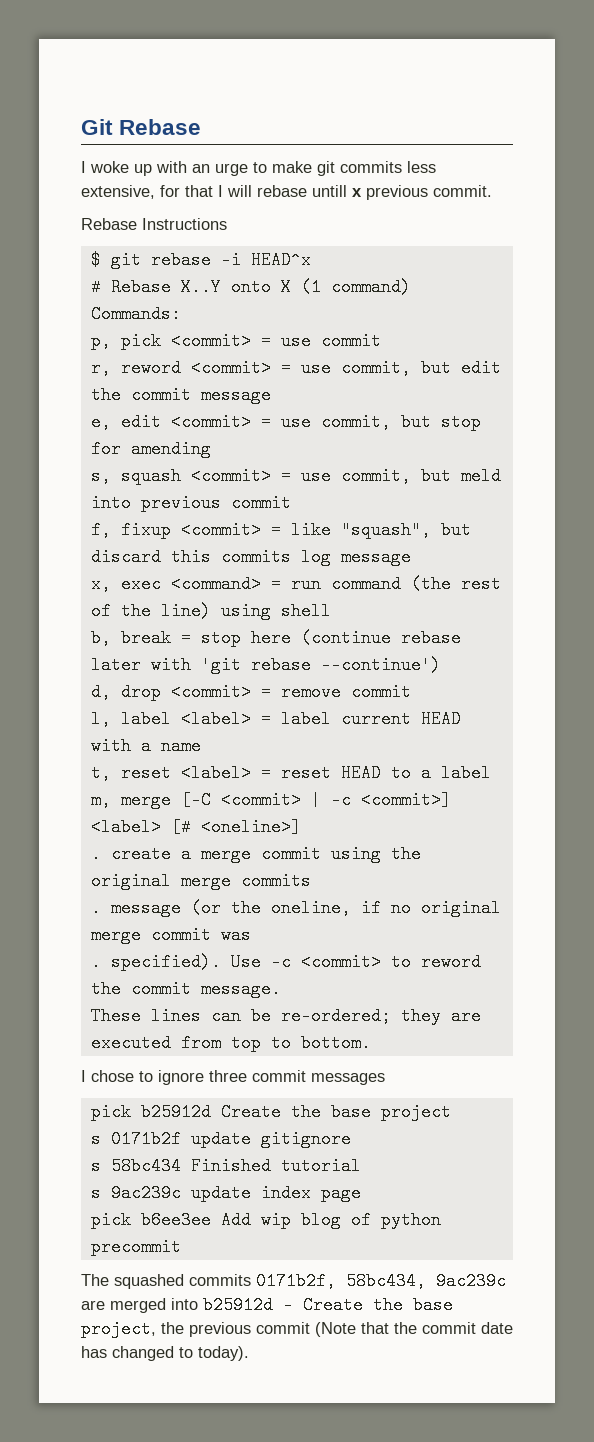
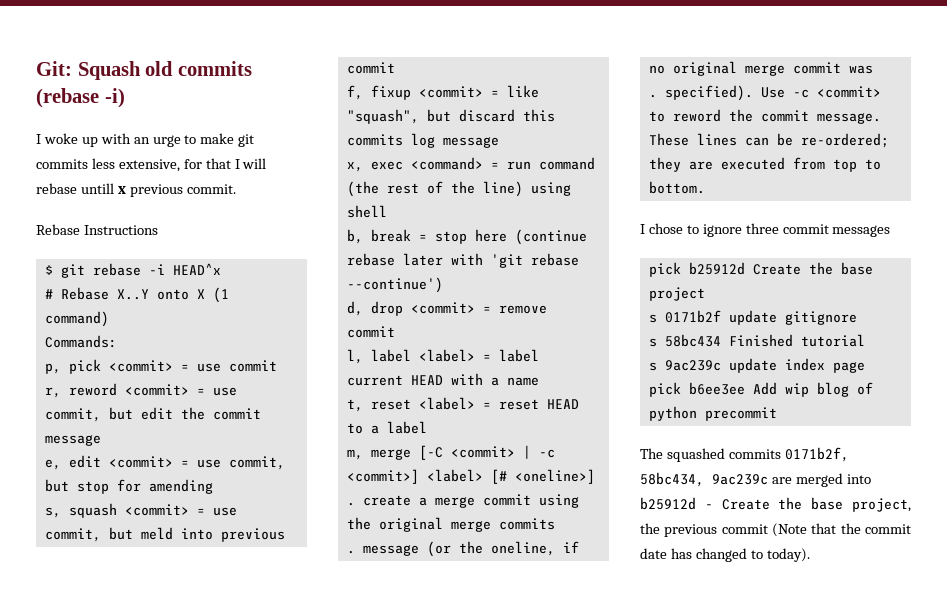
[81,119,202,135] Git Rebase -> [36,61,252,80] [36,88,125,108] Git: Squash old commits (rebase -i)

